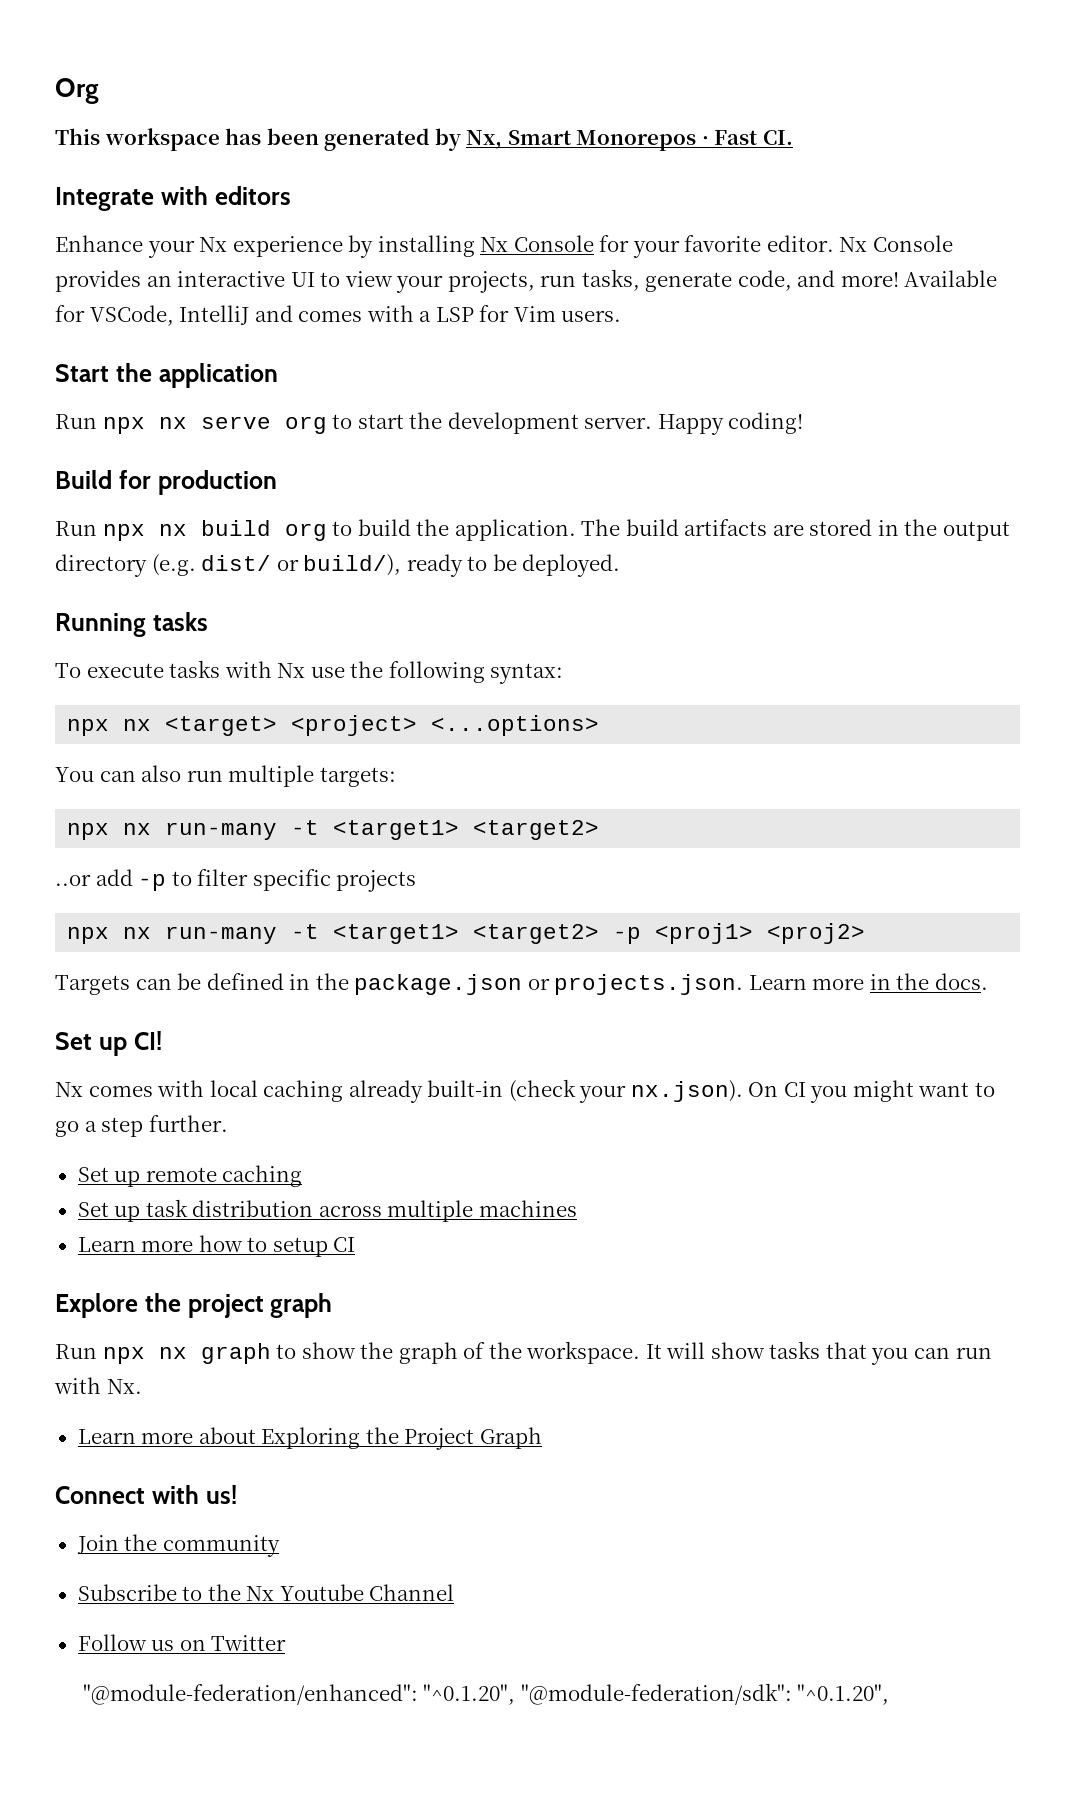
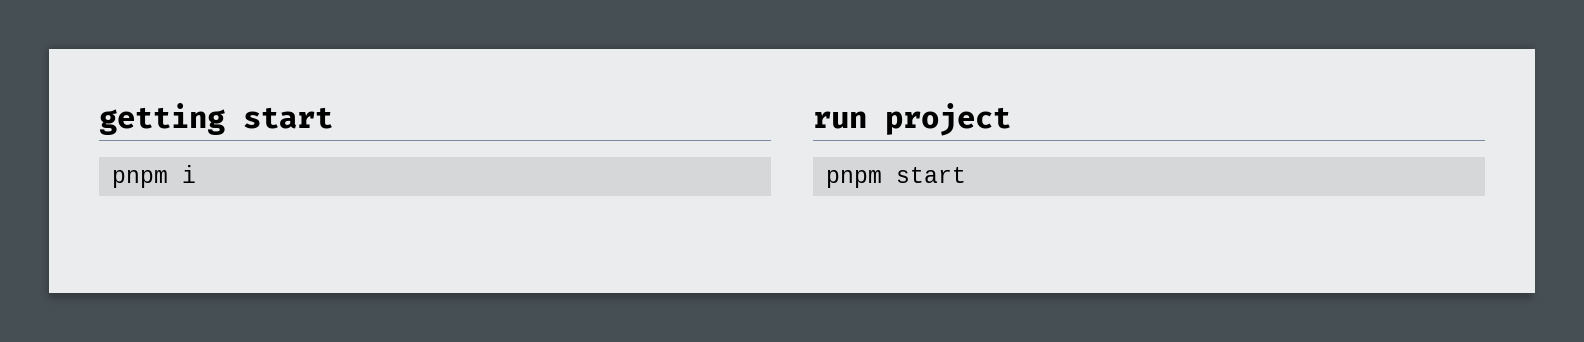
[55,78,99,104] [55,128,793,151] [55,186,291,211] [55,235,953,258] [55,269,998,293] [55,305,622,326] [55,363,278,388] [55,412,804,435] [55,470,277,495] [55,519,1010,541] [55,554,621,577] [55,612,208,637] [55,660,564,684] [67,715,600,736] [55,765,396,787] [67,820,600,840] [55,869,417,892] [67,923,866,944] [55,973,988,995] [55,1031,162,1056] [55,1079,996,1103] [55,1115,228,1137] [77,1165,303,1187] [77,1199,577,1222] [77,1235,356,1257] [55,1293,333,1318] [55,1341,992,1365] [54,1377,142,1394] [77,1427,542,1450] [55,1485,237,1504] [76,1534,280,1557] [77,1584,455,1601] [77,1634,287,1651] [82,1683,890,1705] Org // This workspace has been generated by Nx, Smart Monorepos · Fast CI. // Integrate with editors // Enhance your Nx experience by installing Nx Console for your favorite editor. Nx Console provides an interactive UI to view your projects, run tasks, generate code, and more! Available for VSCode, IntelliJ and comes with a LSP for Vim users. // Start the application // Run npx nx serve org to start the development server. Happy coding! // Build for production // Run npx nx build org to build the application. The build artifacts are stored in the output directory (e.g. dist/ or build/), ready to be deployed. // Running tasks // To execute tasks with Nx use the following syntax: // npx nx <target> <project> <...options> // You can also run multiple targets: // npx nx run-many -t <target1> <target2> // ..or add -p to filter specific projects // npx nx run-many -t <target1> <target2> -p <proj1> <proj2> // Targets can be defined in the package.json or projects.json. Learn more in the docs. // Set up CI! // Nx comes with local caching already built-in (check your nx.json). On CI you might want to go a step further. // Set up remote caching // Set up task distribution across multiple machines // Learn more how to setup CI // Explore the project graph // Run npx nx graph to show the graph of the workspace. It will show tasks that you can run with Nx. // Learn more about Exploring the Project Graph // Connect with us! // Join the community // Subscribe to the Nx Youtube Channel // Follow us on Twitter // "@module-federation/enhanced": "^0.1.20", "@module-federation/sdk": "^0.1.20", -> [99,103,333,135] [111,165,196,188] [813,103,1011,136] [825,167,966,188] getting start // pnpm i // run project // pnpm start

